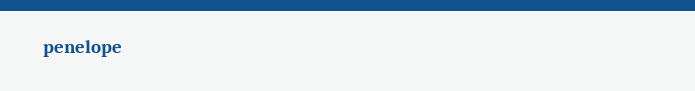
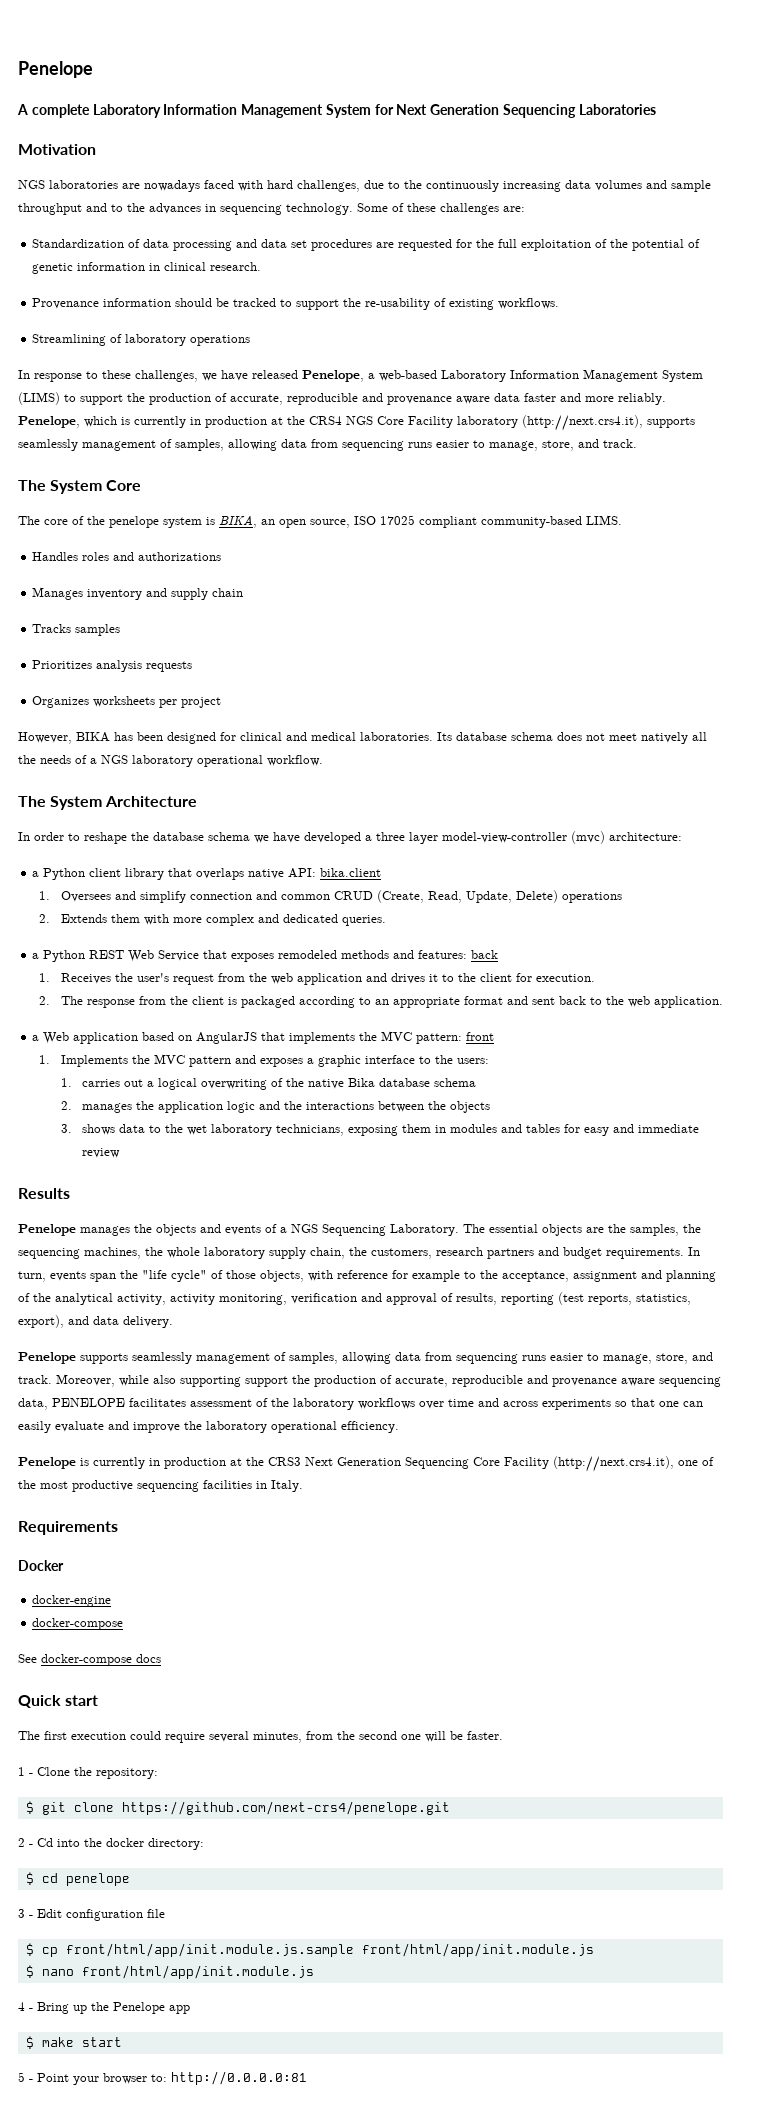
[43,40,122,57] penelope -> [18,61,93,78] [17,104,656,118] [18,144,96,155] [18,180,711,192] [18,203,525,215] [32,239,701,251] [32,262,262,274] [32,298,560,310] [32,334,251,346] [18,369,703,382] [18,392,666,405] [18,415,695,431] [18,439,637,451] [18,480,142,494] [18,515,622,528] [32,552,222,561] [32,587,244,600] [32,624,121,636] [32,660,193,672] [32,696,222,708] [18,732,707,744] [18,755,323,767] [18,796,198,810] [18,831,682,844] [32,868,382,880] [39,890,622,903] [39,914,386,926] [32,950,499,962] [39,973,595,985] [39,996,723,1008] [32,1031,495,1044] [39,1054,489,1067] [60,1078,477,1090] [60,1101,491,1113] [60,1124,700,1136] [82,1148,121,1158] [18,1188,70,1199] [18,1224,701,1236] [18,1247,700,1259] [18,1270,716,1282] [18,1292,691,1305] [18,1315,173,1328] [18,1352,713,1364] [18,1374,721,1387] [18,1398,703,1410] [18,1421,399,1433] [18,1456,714,1472] [18,1480,303,1492] [18,1521,118,1535] [18,1560,64,1571] [32,1595,112,1607] [32,1618,124,1630] [18,1654,161,1666] [18,1695,99,1708] [18,1731,503,1743] [18,1767,158,1779] [25,1801,450,1815] [18,1838,204,1850] [25,1872,130,1886] [18,1909,165,1921] [25,1943,594,1957] [25,1965,314,1979] [18,2002,190,2014] [25,2036,122,2049] [18,2071,307,2085] Penelope // A complete Laboratory Information Management System for Next Generation Sequencing Laboratories // Motivation // NGS laboratories are nowadays faced with hard challenges, due to the continuously increasing data volumes and sample throughput and to the advances in sequencing technology. Some of these challenges are: // Standardization of data processing and data set procedures are requested for the full exploitation of the potential of genetic information in clinical research. // Provenance information should be tracked to support the re-usability of existing workflows. // Streamlining of laboratory operations // In response to these challenges, we have released Penelope, a web-based Laboratory Information Management System (LIMS) to support the production of accurate, reproducible and provenance aware data faster and more reliably. Penelope, which is currently in production at the CRS4 NGS Core Facility laboratory (http://next.crs4.it), supports seamlessly management of samples, allowing data from sequencing runs easier to manage, store, and track. // The System Core // The core of the penelope system is BIKA, an open source, ISO 17025 compliant community-based LIMS. // Handles roles and authorizations // Manages inventory and supply chain // Tracks samples // Prioritizes analysis requests // Organizes worksheets per project // However, BIKA has been designed for clinical and medical laboratories. Its database schema does not meet natively all the needs of a NGS laboratory operational workflow. // The System Architecture // In order to reshape the database schema we have developed a three layer model-view-controller (mvc) architecture: // a Python client library that overlaps native API: bika.client // 1. Oversees and simplify connection and common CRUD (Create, Read, Update, Delete) operations // 2. Extends them with more complex and dedicated queries. // a Python REST Web Service that exposes remodeled methods and features: back // 1. Receives the user's request from the web application and drives it to the client for execution. // 2. The response from the client is packaged according to an appropriate format and sent back to the web application. // a Web application based on AngularJS that implements the MVC pattern: front // 1. Implements the MVC pattern and exposes a graphic interface to the users: // 1. carries out a logical overwriting of the native Bika database schema // 2. manages the application logic and the interactions between the objects // 3. shows data to the wet laboratory technicians, exposing them in modules and tables for easy and immediate review // Results // Penelope manages the objects and events of a NGS Sequencing Laboratory. The essential objects are the samples, the sequencing machines, the whole laboratory supply chain, the customers, research partners and budget requirements. In turn, events span the "life cycle" of those objects, with reference for example to the acceptance, assignment and planning of the analytical activity, activity monitoring, verification and approval of results, reporting (test reports, statistics, export), and data delivery. // Penelope supports seamlessly management of samples, allowing data from sequencing runs easier to manage, store, and track. Moreover, while also supporting support the production of accurate, reproducible and provenance aware sequencing data, PENELOPE facilitates assessment of the laboratory workflows over time and across experiments so that one can easily evaluate and improve the laboratory operational efficiency. // Penelope is currently in production at the CRS3 Next Generation Sequencing Core Facility (http://next.crs4.it), one of the most productive sequencing facilities in Italy. // Requirements // Docker // docker-engine // docker-compose // See docker-compose docs // Quick start // The first execution could require several minutes, from the second one will be faster. // 1 - Clone the repository: // $ git clone https://github.com/next-crs4/penelope.git // 2 - Cd into the docker directory: // $ cd penelope // 3 - Edit configuration file // $ cp front/html/app/init.module.js.sample front/html/app/init.module.js // $ nano front/html/app/init.module.js // 4 - Bring up the Penelope app // $ make start // 5 - Point your browser to: http://0.0.0.0:81

